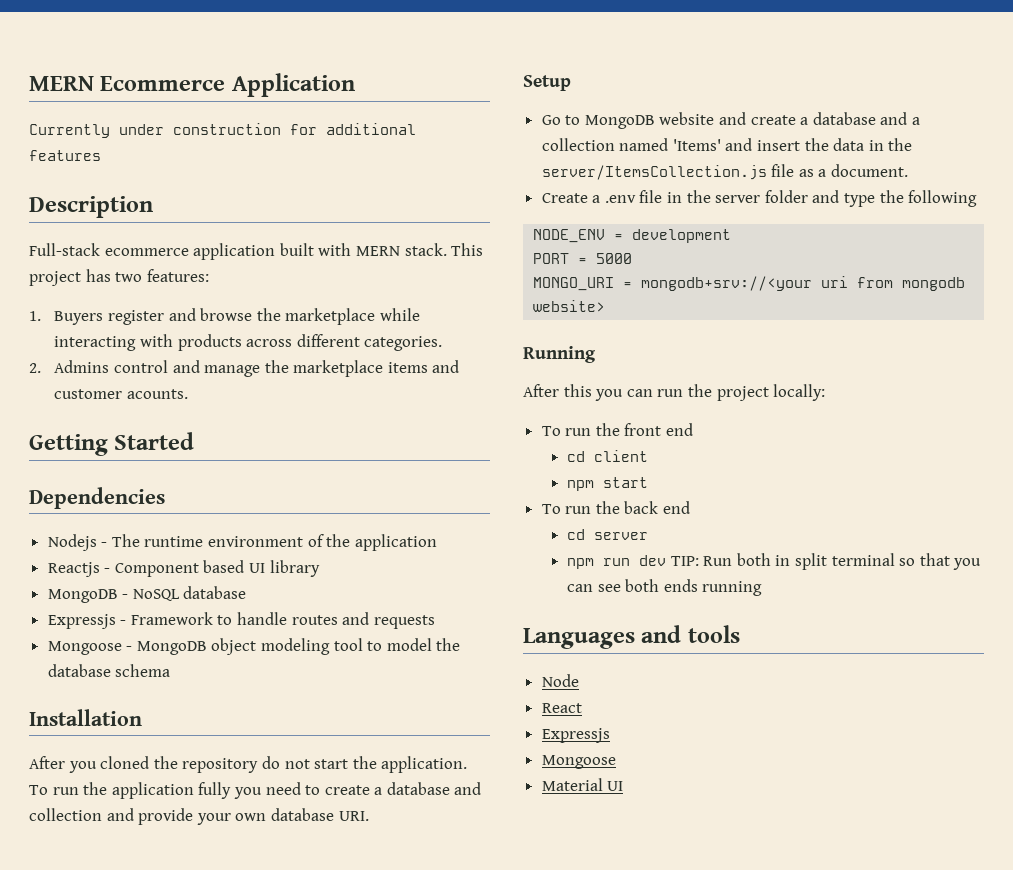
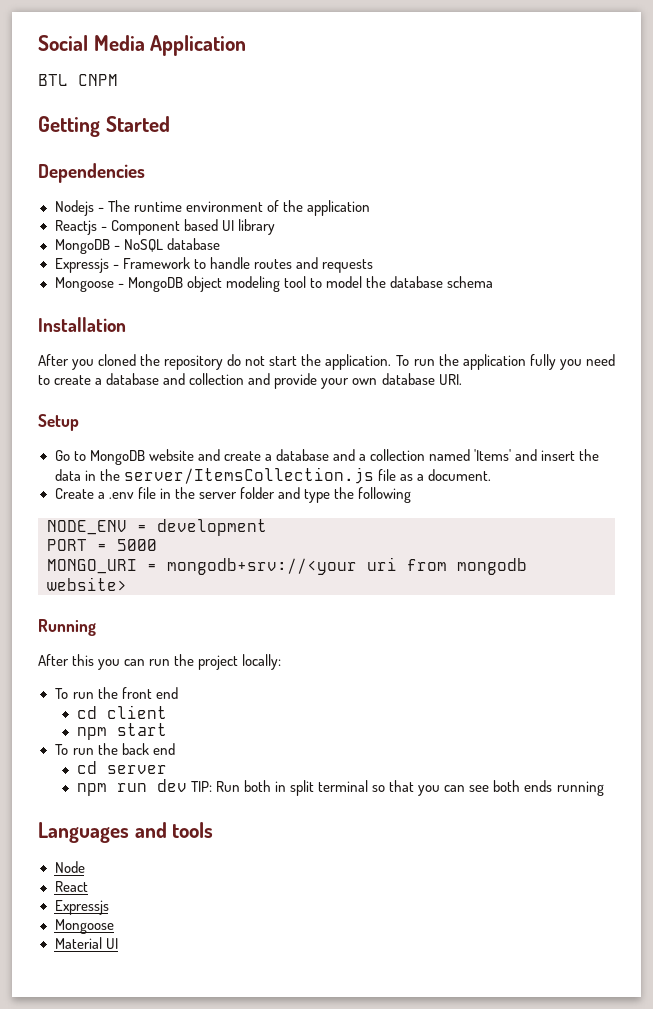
[29,76,226,91] MERN Ecommerce -> [38,35,145,51] Social Media
[29,123,416,138] [29,150,101,161] [29,196,153,218] [29,243,484,260] [29,269,209,286] [29,308,420,325] [54,334,443,351] [29,360,460,377] [54,389,188,399] Currently under construction for additional features // Description // Full-stack ecommerce application built with MERN stack. This project has two features: // 1. Buyers register and browse the marketplace while interacting with products across different categories. // 2. Admins control and manage the marketplace items and customer acounts. -> [38,74,118,86] BTL CNPM

